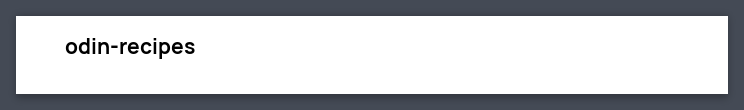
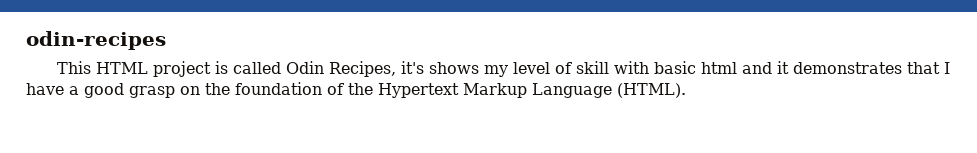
(195, 48) none -> [57,61,951,77] [26,82,686,98] // This HTML project is called Odin Recipes, it's shows my level of skill with basic html and it demonstrates that I have a good grasp on the foundation of the Hypertext Markup Language (HTML).

